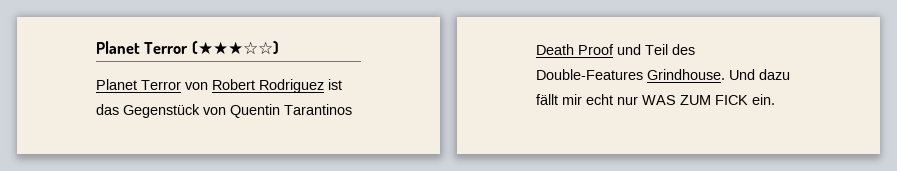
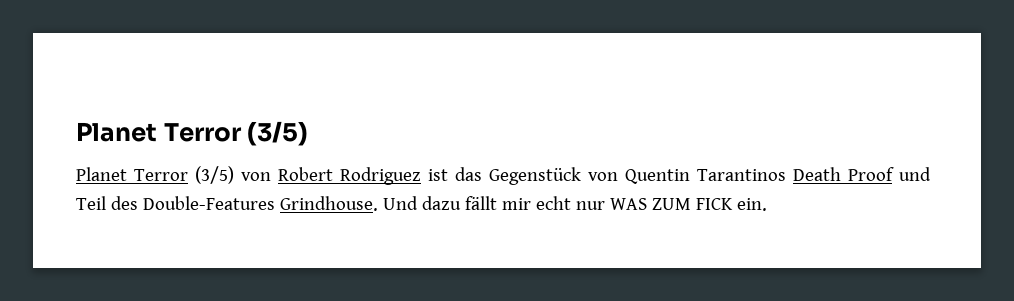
[96,41,279,55] [96,79,181,90] Planet Terror (★★★☆☆) // Planet Terror -> [76,121,309,146] [76,166,234,184] Planet Terror (3/5) // Planet Terror (3/5)

